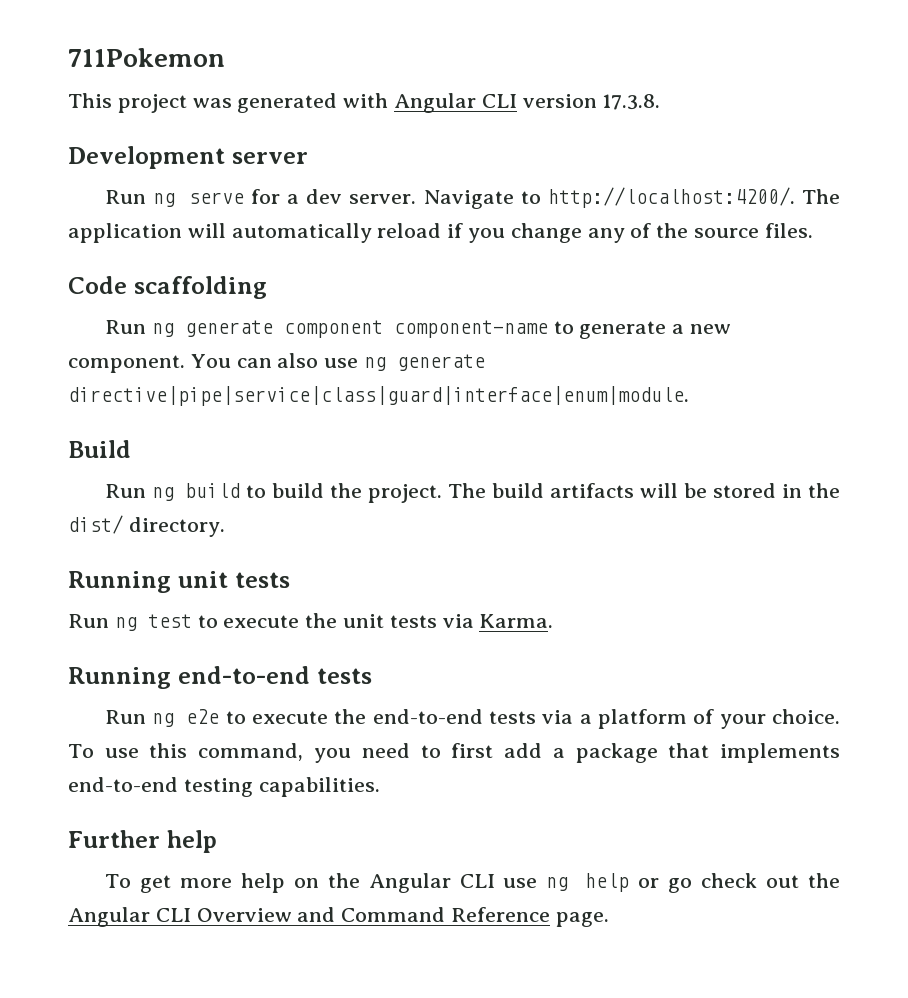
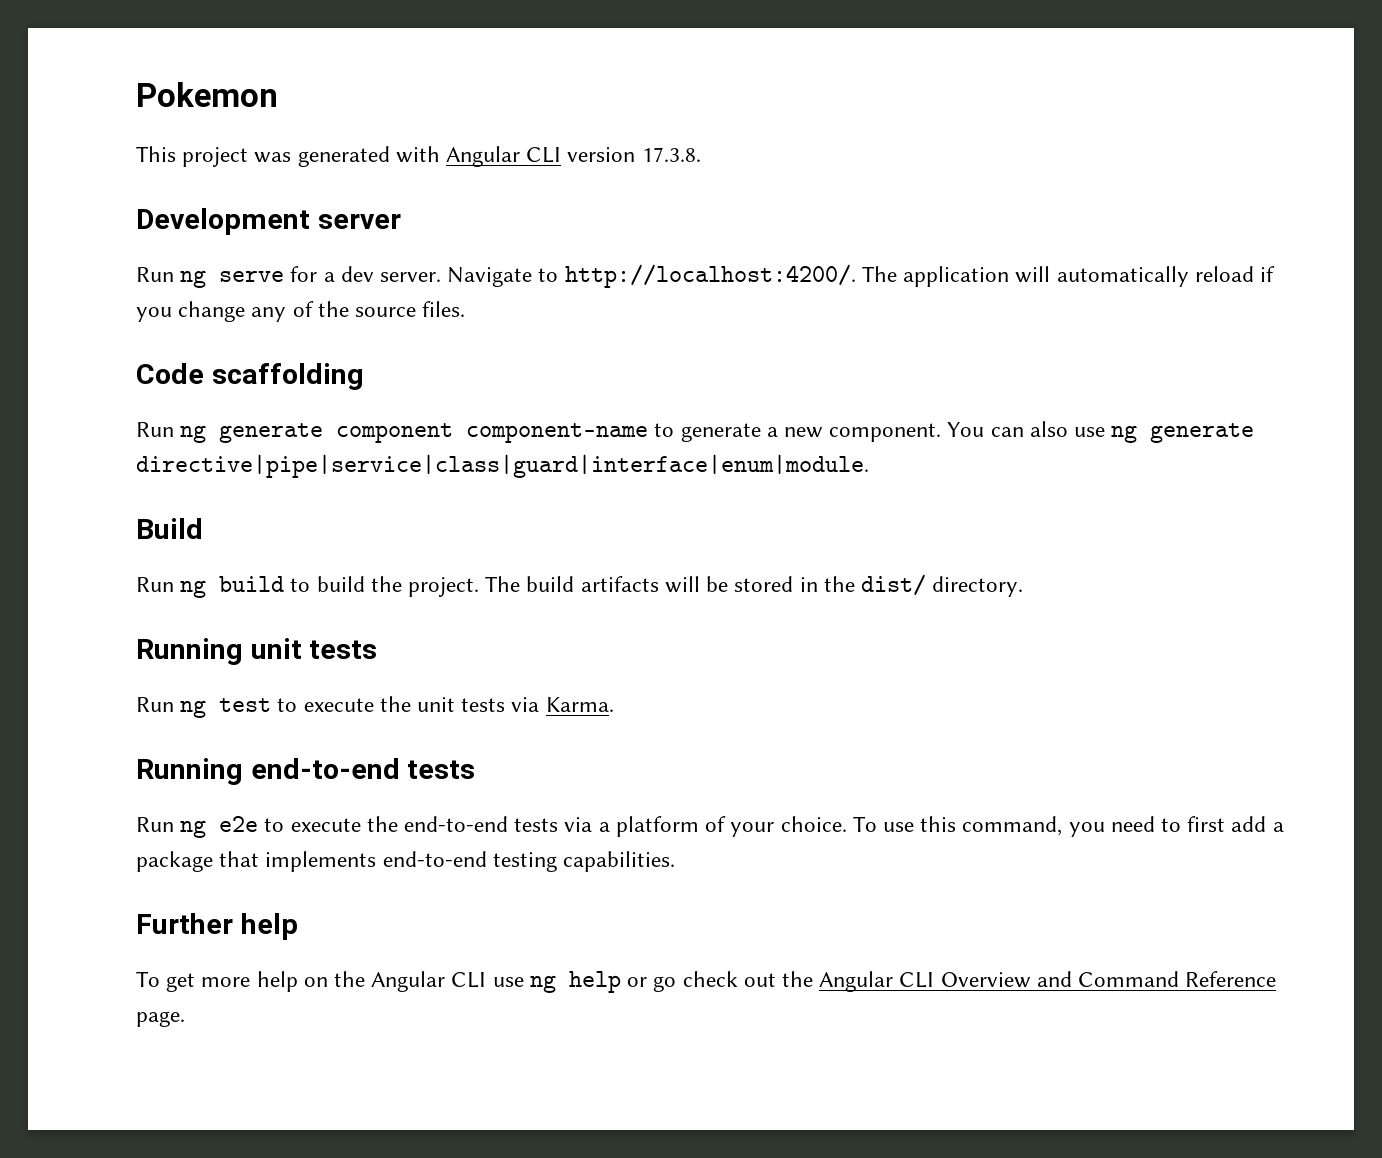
[68,48,225,67] 711Pokemon -> [136,82,278,107] Pokemon

